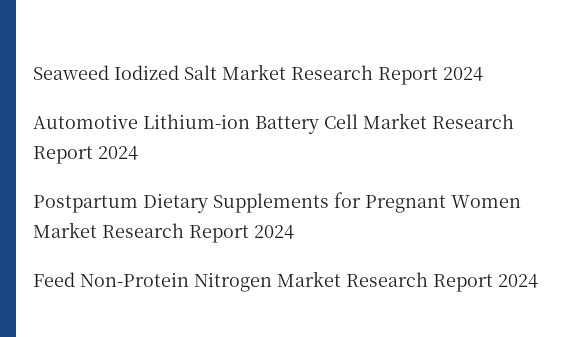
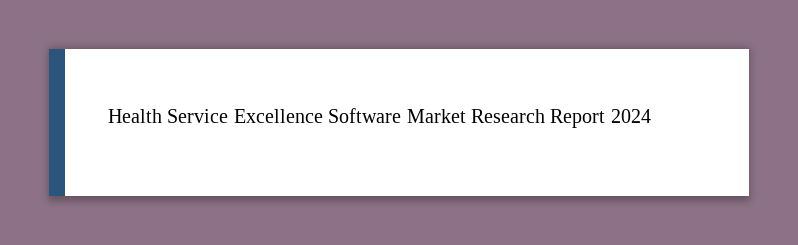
[33,64,483,85] [33,113,514,134] [33,146,138,164] [33,192,521,213] [33,222,294,243] [33,271,538,292] Seaweed Iodized Salt Market Research Report 2024 // Automotive Lithium-ion Battery Cell Market Research Report 2024 // Postpartum Dietary Supplements for Pregnant Women Market Research Report 2024 // Feed Non-Protein Nitrogen Market Research Report 2024 -> [108,108,651,128] Health Service Excellence Software Market Research Report 2024

